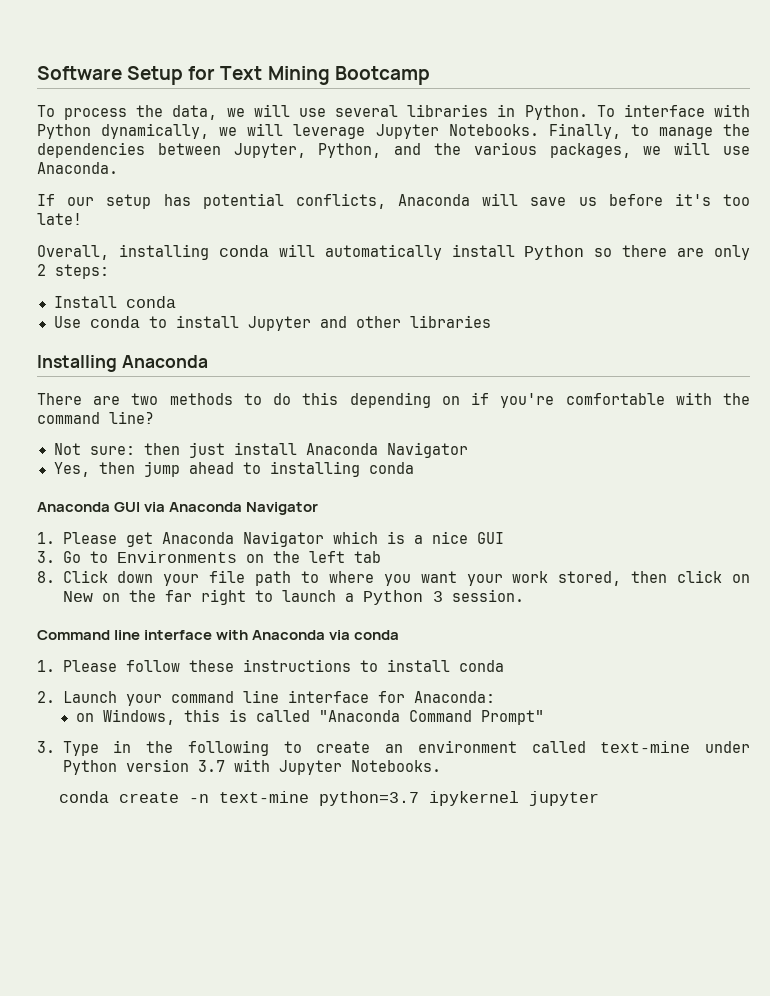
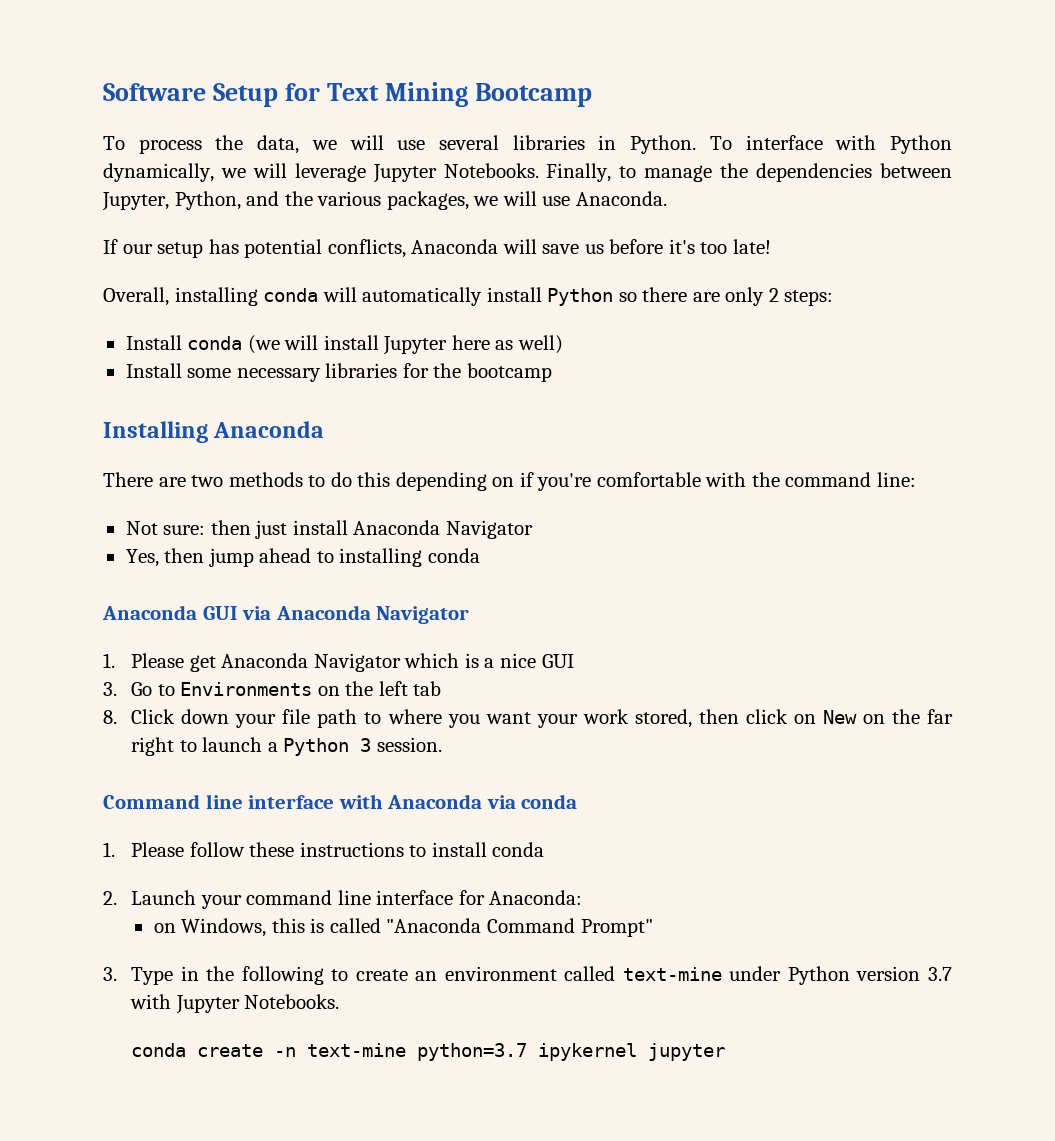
[53,315,491,331] // Use conda to install Jupyter and other libraries -> [247,335,563,355] [125,363,552,382] (we will install Jupyter here as well) // Install some necessary libraries for the bootcamp
[109,411,154,424] line? -> [877,472,917,487] line:

